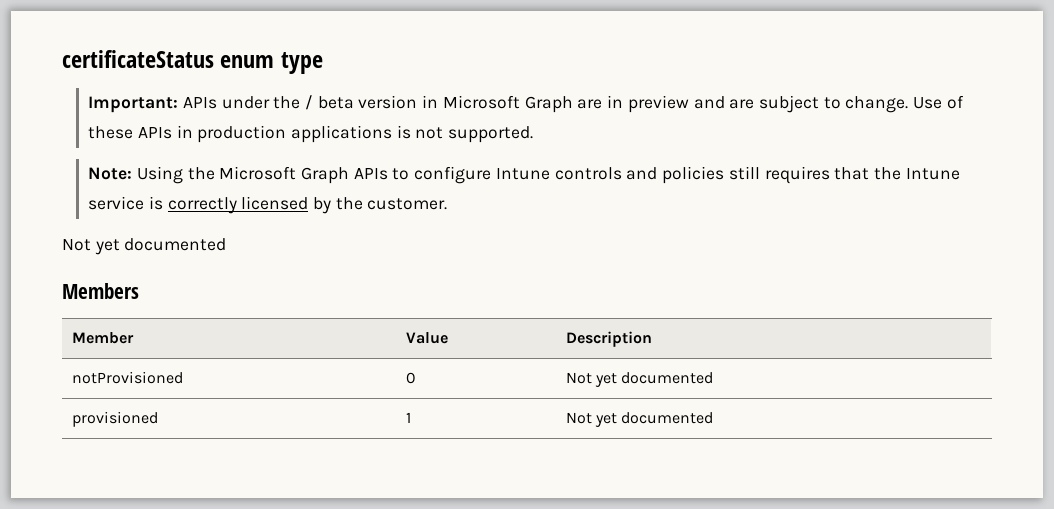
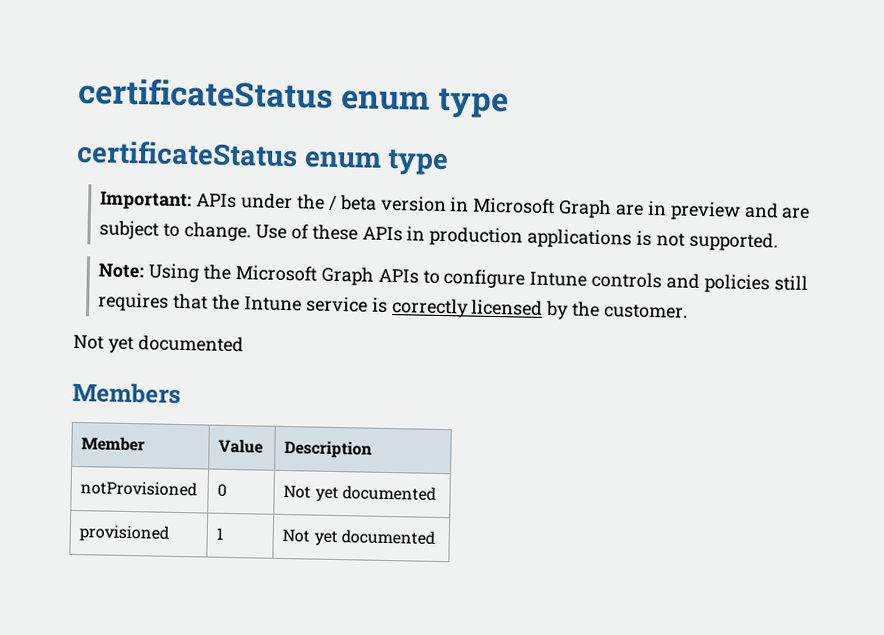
[62,50,323,74] certificateStatus enum type -> [78,76,509,119] [76,139,450,176] certificateStatus enum type // certificateStatus enum type

